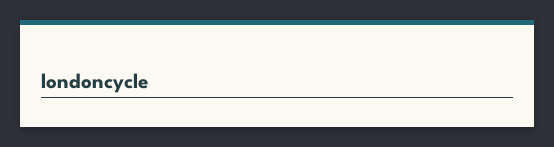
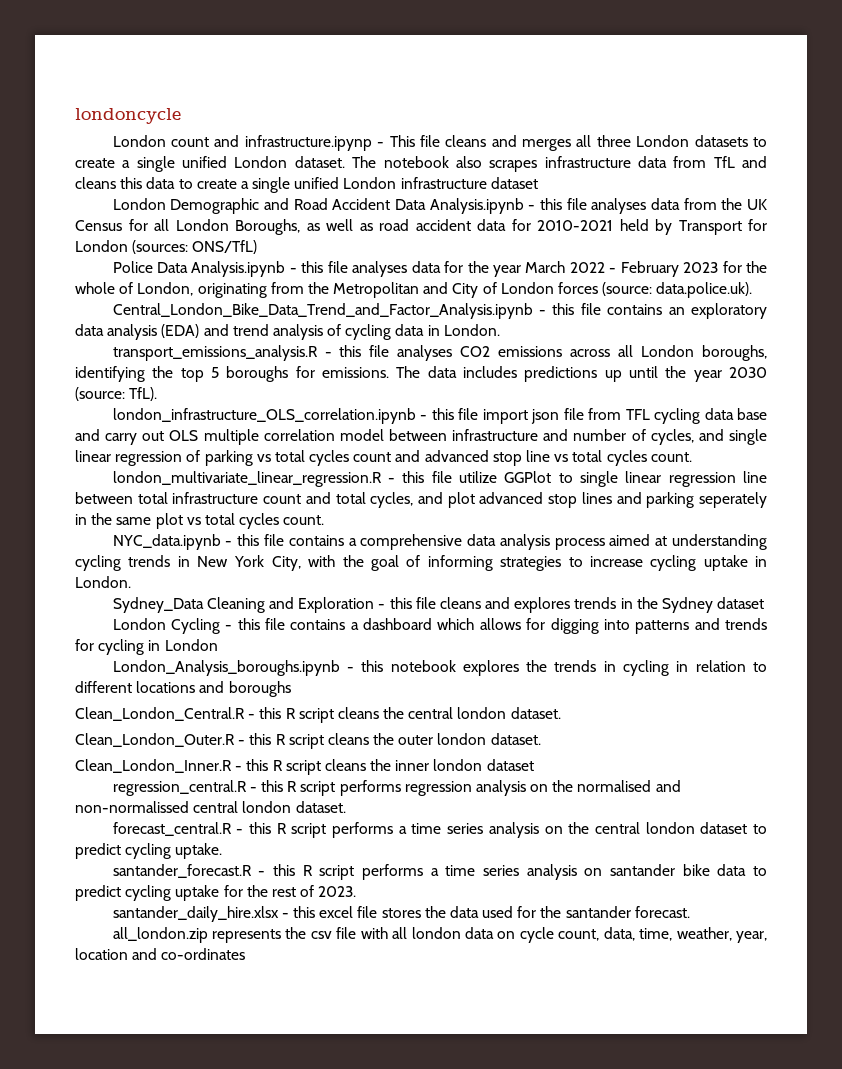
(148, 83) none -> [112,135,768,151] [75,156,767,172] [75,177,538,193] [112,198,767,214] [75,219,767,235] [75,240,258,254] [112,261,767,277] [75,282,753,298] [112,303,767,319] [75,324,500,340] [112,345,767,361] [75,366,768,382] [75,387,158,401] [112,408,767,424] [75,429,767,445] [75,450,692,466] [112,471,767,487] [75,492,767,508] [75,513,325,529] [112,534,767,550] [75,555,767,571] [75,576,131,588] [112,597,765,613] [112,618,768,634] [75,639,218,655] [112,660,768,676] [75,681,291,697] [75,707,561,723] [75,733,541,749] [75,759,534,775] [112,780,681,796] [75,801,346,813] [112,822,767,838] [75,843,223,859] [112,864,767,880] [75,885,357,901] [112,906,690,922] [112,927,767,943] [75,948,246,960] // London count and infrastructure.ipynp - This file cleans and merges all three London datasets to create a single unified London dataset. The notebook also scrapes infrastructure data from TfL and cleans this data to create a single unified London infrastructure dataset // London Demographic and Road Accident Data Analysis.ipynb - this file analyses data from the UK Census for all London Boroughs, as well as road accident data for 2010-2021 held by Transport for London (sources: ONS/TfL) // Police Data Analysis.ipynb - this file analyses data for the year March 2022 - February 2023 for the whole of London, originating from the Metropolitan and City of London forces (source: data.police.uk). // Central_London_Bike_Data_Trend_and_Factor_Analysis.ipynb - this file contains an exploratory data analysis (EDA) and trend analysis of cycling data in London. // transport_emissions_analysis.R - this file analyses CO2 emissions across all London boroughs, identifying the top 5 boroughs for emissions. The data includes predictions up until the year 2030 (source: TfL). // london_infrastructure_OLS_correlation.ipynb - this file import json file from TFL cycling data base and carry out OLS multiple correlation model between infrastructure and number of cycles, and single linear regression of parking vs total cycles count and advanced stop line vs total cycles count. // london_multivariate_linear_regression.R - this file utilize GGPlot to single linear regression line between total infrastructure count and total cycles, and plot advanced stop lines and parking seperately in the same plot vs total cycles count. // NYC_data.ipynb - this file contains a comprehensive data analysis process aimed at understanding cycling trends in New York City, with the goal of informing strategies to increase cycling uptake in London. // Sydney_Data Cleaning and Exploration - this file cleans and explores trends in the Sydney dataset // London Cycling - this file contains a dashboard which allows for digging into patterns and trends for cycling in London // London_Analysis_boroughs.ipynb - this notebook explores the trends in cycling in relation to different locations and boroughs // Clean_London_Central.R - this R script cleans the central london dataset. // Clean_London_Outer.R - this R script cleans the outer london dataset. // Clean_London_Inner.R - this R script cleans the inner london dataset // regression_central.R - this R script performs regression analysis on the normalised and non-normalissed central london dataset. // forecast_central.R - this R script performs a time series analysis on the central london dataset to predict cycling uptake. // santander_forecast.R - this R script performs a time series analysis on santander bike data to predict cycling uptake for the rest of 2023. // santander_daily_hire.xlsx - this excel file stores the data used for the santander forecast. // all_london.zip represents the csv file with all london data on cycle count, data, time, weather, year, location and co-ordinates

